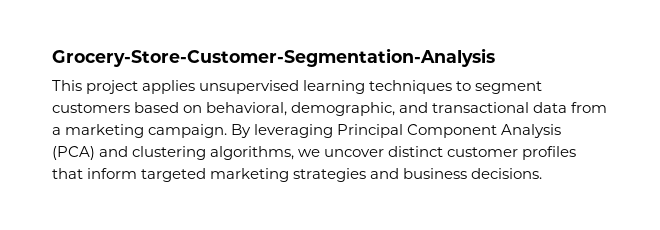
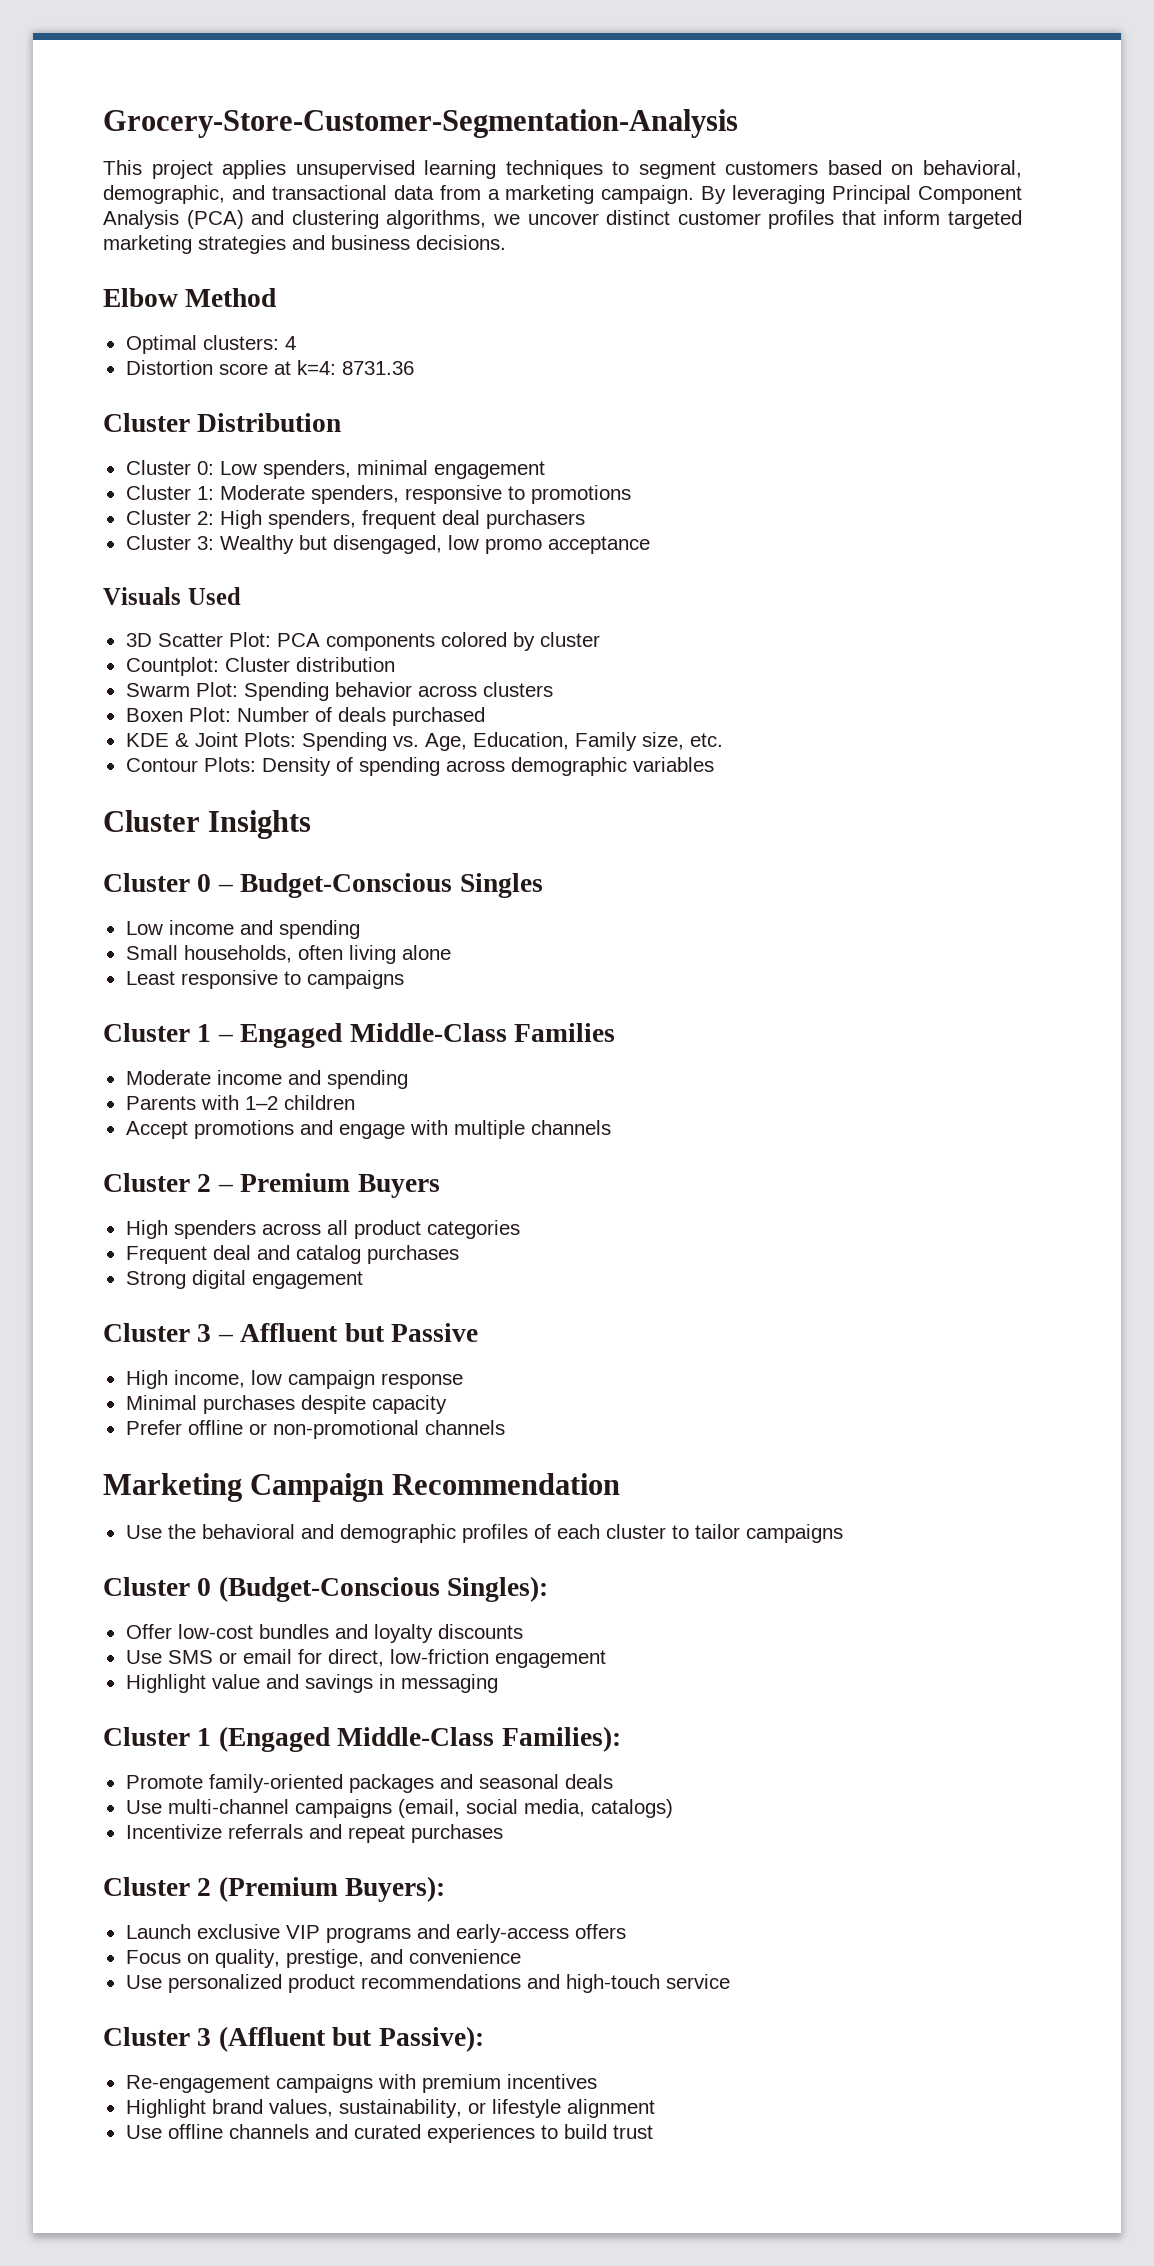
(543, 173) none -> [103,288,277,307] [125,335,296,354] [125,360,414,375] [103,413,342,432] [125,460,545,479] [125,485,631,504] [125,510,585,529] [125,535,650,554] [103,587,241,605] [125,632,600,651] [125,657,395,676] [125,682,553,701] [125,707,485,726] [125,732,723,751] [125,757,714,776] [103,810,312,839] [103,873,543,898] [125,920,360,939] [125,945,451,964] [125,970,404,989] [103,1023,616,1048] [125,1070,408,1089] [125,1095,355,1110] [125,1120,611,1139] [103,1173,440,1198] [125,1220,520,1239] [125,1245,459,1264] [125,1270,363,1289] [103,1323,479,1342] [125,1370,463,1389] [125,1395,447,1414] [125,1420,505,1439] [103,1473,621,1502] [125,1524,843,1543] [103,1576,549,1602] [125,1624,523,1643] [125,1649,606,1668] [125,1674,498,1693] [103,1726,621,1752] [125,1774,613,1793] [125,1799,673,1818] [125,1824,503,1843] [103,1876,446,1902] [125,1924,626,1943] [125,1949,521,1968] [125,1974,730,1993] [103,2026,484,2052] [125,2074,597,2093] [125,2099,655,2118] [125,2124,653,2143] // Elbow Method // Optimal clusters: 4 // Distortion score at k=4: 8731.36 // Cluster Distribution // Cluster 0: Low spenders, minimal engagement // Cluster 1: Moderate spenders, responsive to promotions // Cluster 2: High spenders, frequent deal purchasers // Cluster 3: Wealthy but disengaged, low promo acceptance // Visuals Used // 3D Scatter Plot: PCA components colored by cluster // Countplot: Cluster distribution // Swarm Plot: Spending behavior across clusters // Boxen Plot: Number of deals purchased // KDE & Joint Plots: Spending vs. Age, Education, Family size, etc. // Contour Plots: Density of spending across demographic variables // Cluster Insights // Cluster 0 – Budget-Conscious Singles // Low income and spending // Small households, often living alone // Least responsive to campaigns // Cluster 1 – Engaged Middle-Class Families // Moderate income and spending // Parents with 1–2 children // Accept promotions and engage with multiple channels // Cluster 2 – Premium Buyers // High spenders across all product categories // Frequent deal and catalog purchases // Strong digital engagement // Cluster 3 – Affluent but Passive // High income, low campaign response // Minimal purchases despite capacity // Prefer offline or non-promotional channels // Marketing Campaign Recommendation // Use the behavioral and demographic profiles of each cluster to tailor campaigns // Cluster 0 (Budget-Conscious Singles): // Offer low-cost bundles and loyalty discounts // Use SMS or email for direct, low-friction engagement // Highlight value and savings in messaging // Cluster 1 (Engaged Middle-Class Families): // Promote family-oriented packages and seasonal deals // Use multi-channel campaigns (email, social media, catalogs) // Incentivize referrals and repeat purchases // Cluster 2 (Premium Buyers): // Launch exclusive VIP programs and early-access offers // Focus on quality, prestige, and convenience // Use personalized product recommendations and high-touch service // Cluster 3 (Affluent but Passive): // Re-engagement campaigns with premium incentives // Highlight brand values, sustainability, or lifestyle alignment // Use offline channels and curated experiences to build trust

